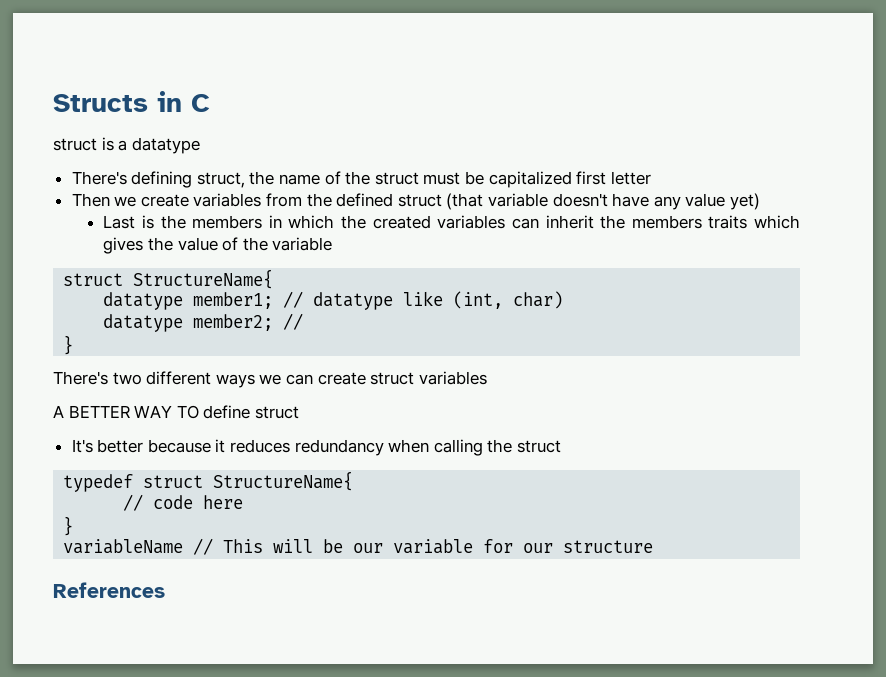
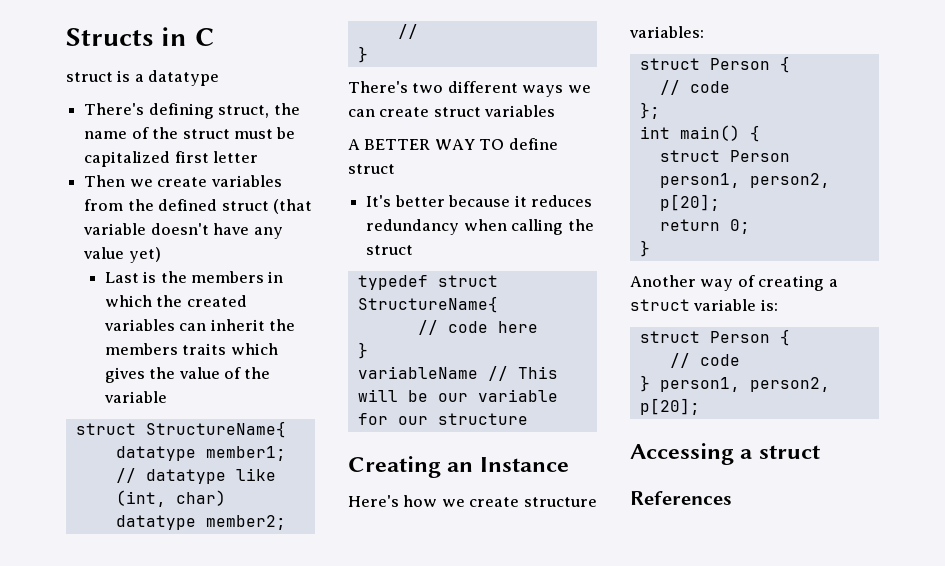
(654, 546) none -> [348,456,569,478] [348,495,597,507] [629,26,704,38] [639,56,790,73] [659,80,730,95] [639,102,660,119] [639,125,760,142] [659,150,790,162] [659,173,830,188] [659,194,720,211] [659,219,750,234] [639,240,650,257] [630,275,838,291] [630,299,778,311] [639,329,790,346] [669,353,740,368] [639,375,830,392] [639,398,700,415] [630,443,820,465] // Creating an Instance // Here's how we create structure variables: // struct Person { // // code // }; // int main() { // struct Person person1, person2, p[20]; // return 0; // } // Another way of creating a struct variable is: // struct Person { // // code // } person1, person2, p[20]; // Accessing a struct

